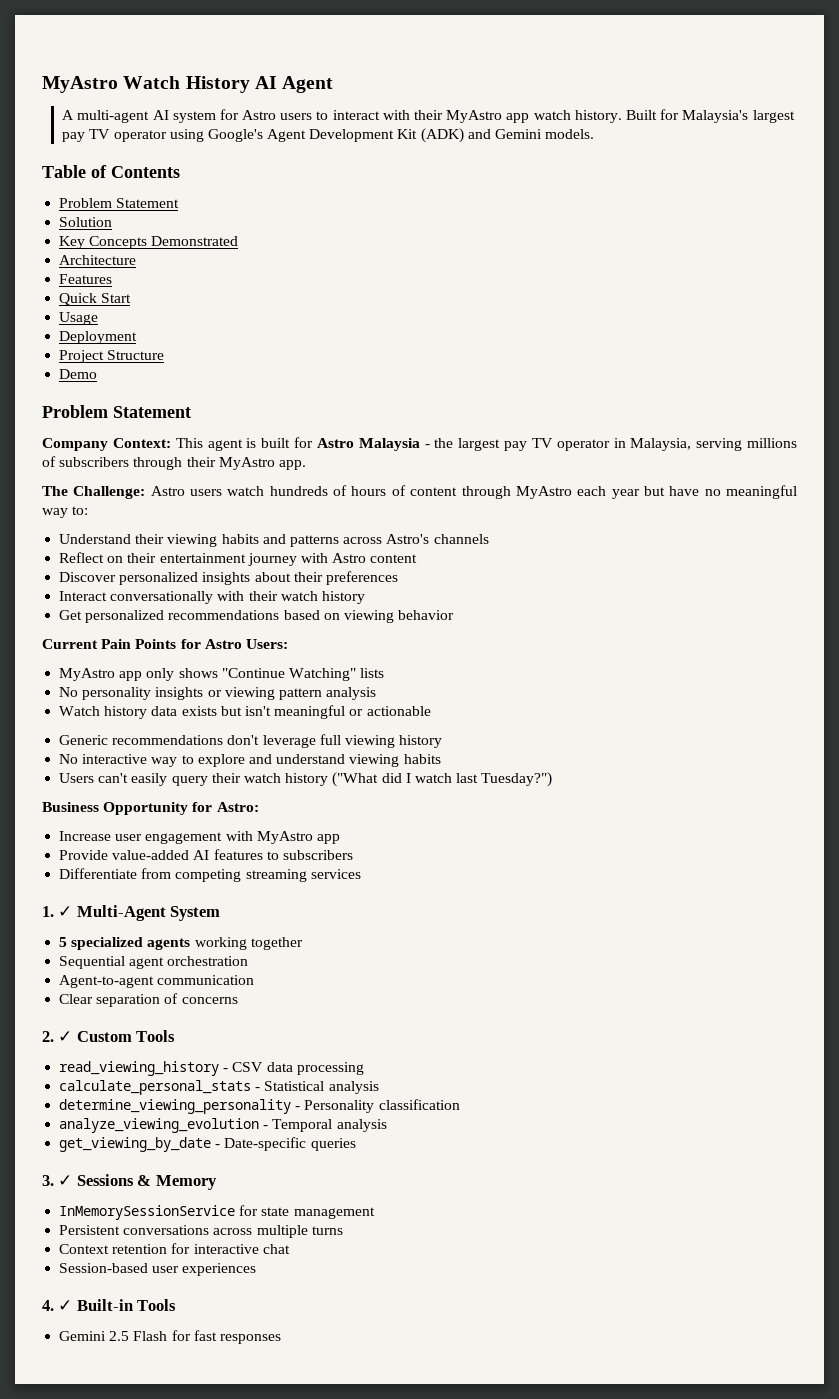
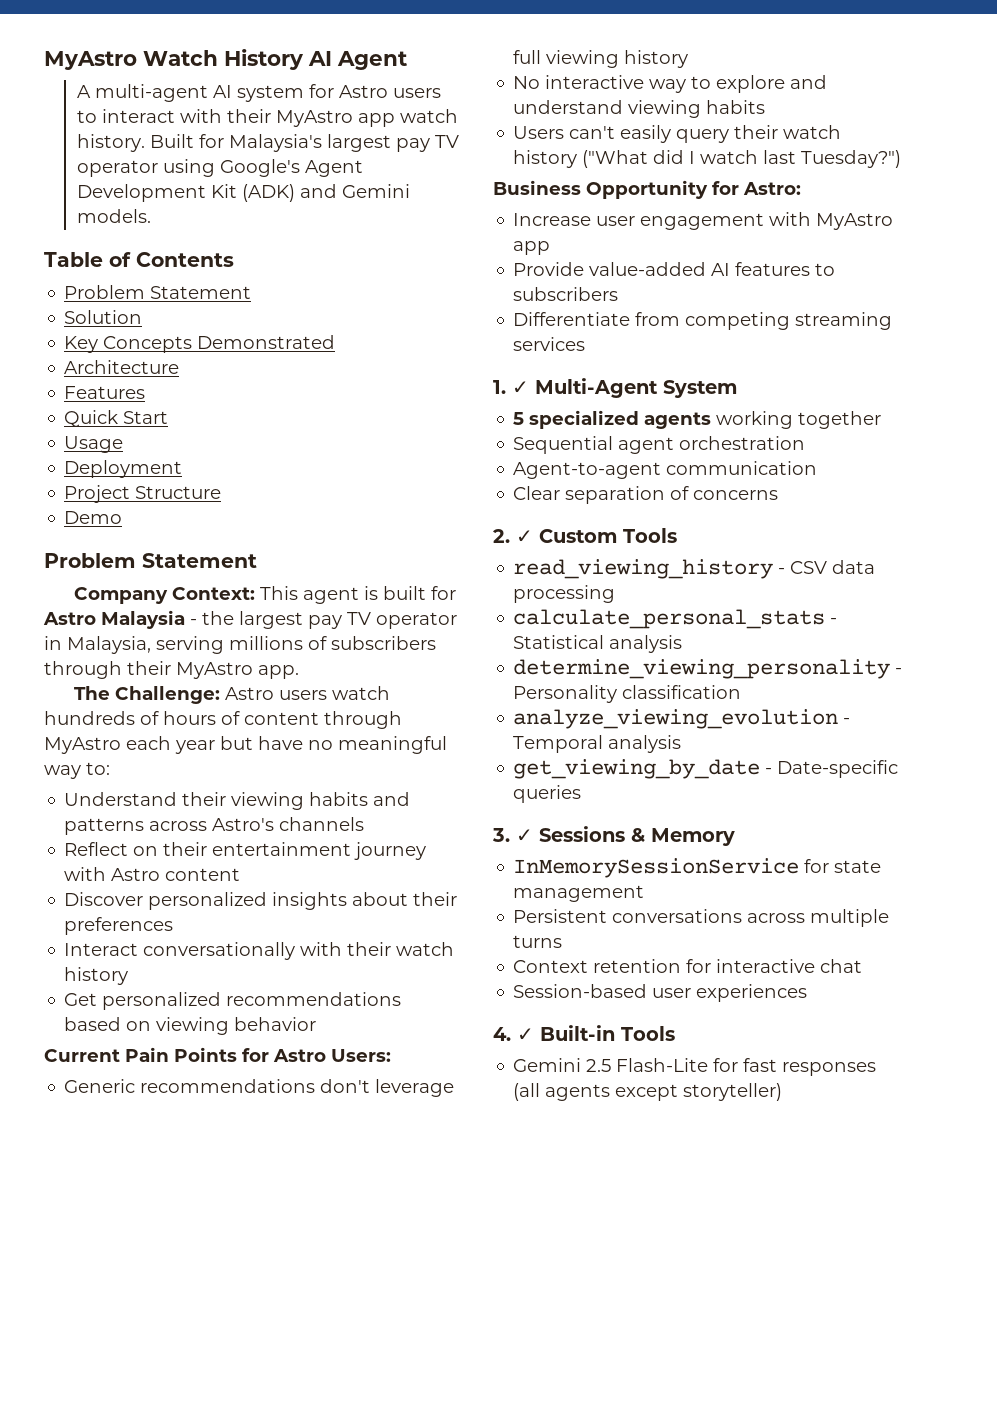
[59,668,385,681] [59,687,377,700] [59,705,431,719] // MyAstro app only shows "Continue Watching" lists // No personality insights or viewing pattern analysis // Watch history data exists but isn't meaningful or actionable -> (391, 1055) none
[133,1331,168,1341] Flash -> [616,1058,709,1072] Flash-Lite
(281, 1339) none -> [513,1083,783,1101] (all agents except storyteller)

